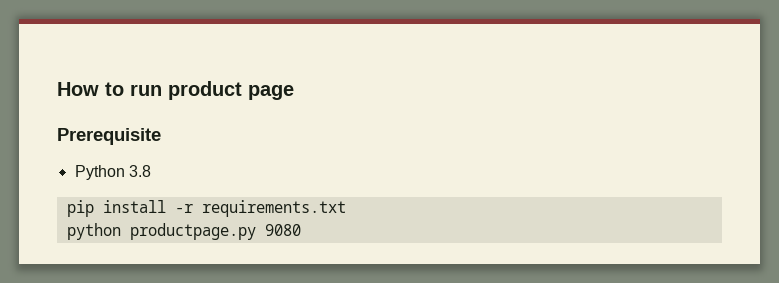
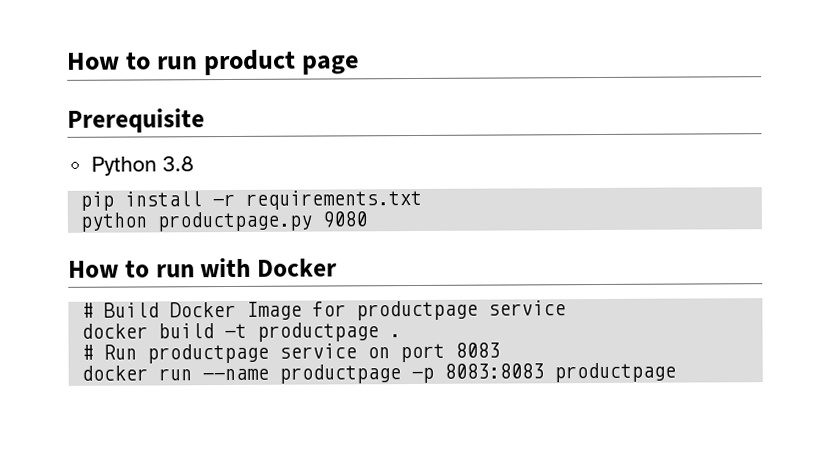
(301, 230) none -> [68,257,337,278] [81,300,567,321] [81,322,402,342] [81,342,501,364] [81,362,677,384] // How to run with Docker // # Build Docker Image for productpage service // docker build -t productpage . // # Run productpage service on port 8083 // docker run --name productpage -p 8083:8083 productpage

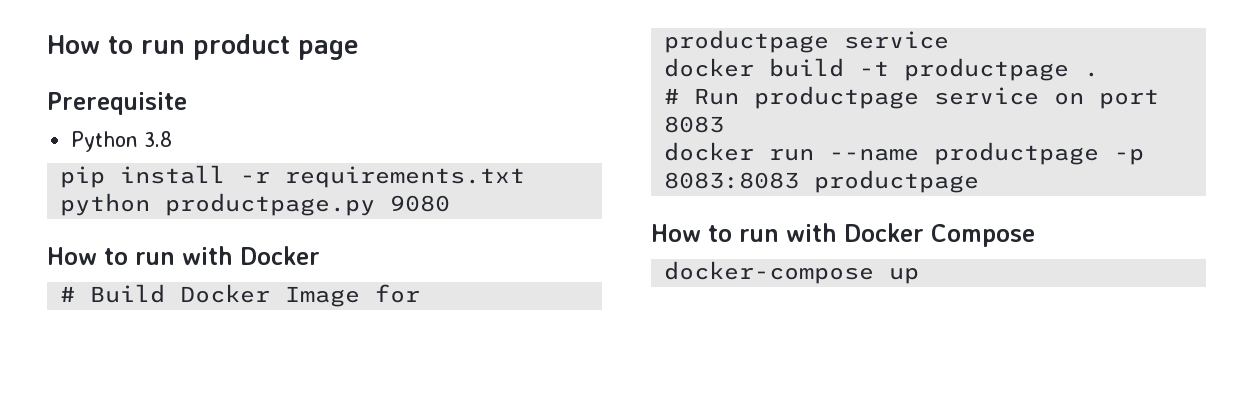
(677, 372) none -> [651,223,1035,247] [664,261,920,284] // How to run with Docker Compose // docker-compose up

